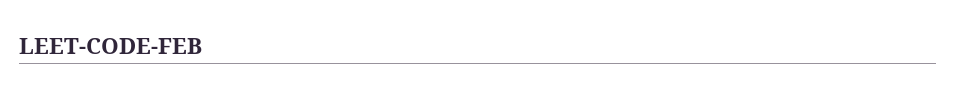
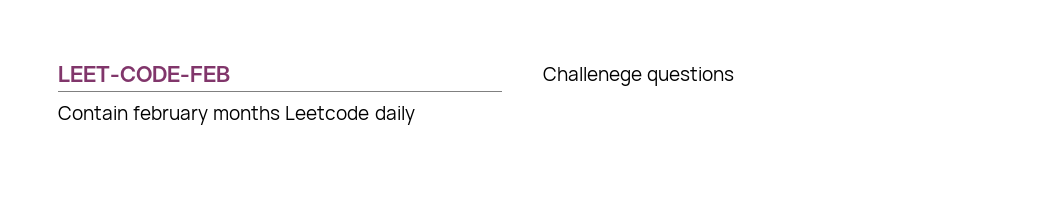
(202, 46) none -> [58,106,415,125] [543,67,735,86] // Contain february months Leetcode daily Challenege questions

